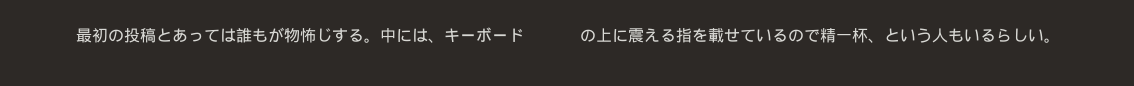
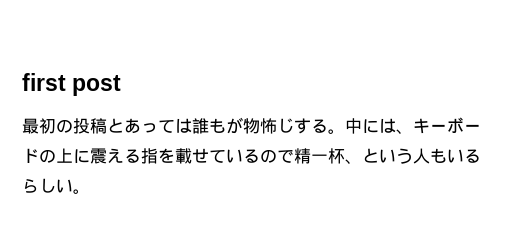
(75, 35) none -> [22,73,122,96] first post //

